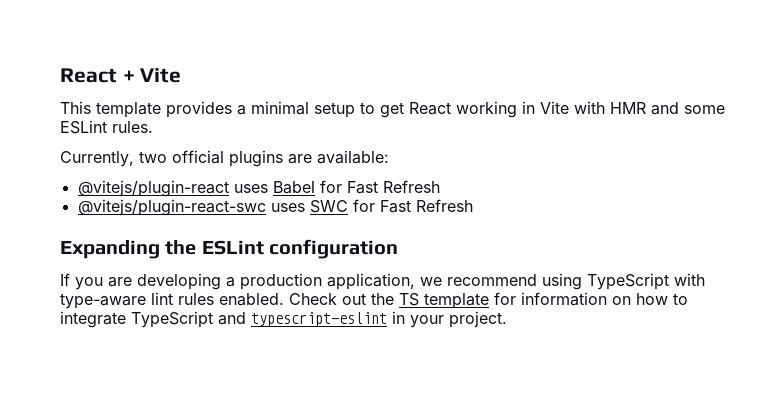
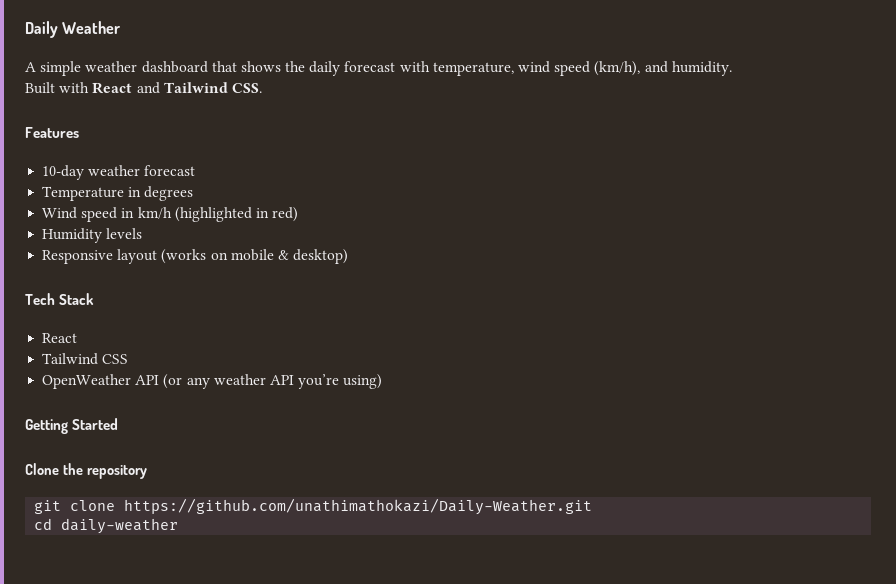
[60,68,182,83] [60,101,725,118] [60,120,153,134] [60,150,389,167] [77,180,440,197] [77,199,473,216] [60,239,399,259] [60,273,705,290] [60,292,688,309] [60,311,507,328] React + Vite // This template provides a minimal setup to get React working in Vite with HMR and some ESLint rules. // Currently, two official plugins are available: // @vitejs/plugin-react uses Babel for Fast Refresh // @vitejs/plugin-react-swc uses SWC for Fast Refresh // Expanding the ESLint configuration // If you are developing a production application, we recommend using TypeScript with type-aware lint rules enabled. Check out the TS template for information on how to integrate TypeScript and typescript-eslint in your project. -> [25,21,121,38] [25,61,732,76] [25,82,262,94] [25,127,79,138] [42,165,196,180] [42,186,194,201] [42,207,299,222] [42,228,143,243] [42,249,349,264] [25,293,95,305] [42,333,78,343] [42,353,129,365] [42,374,383,389] [25,418,119,434] [25,463,147,479] [34,498,593,515] [34,518,179,534] Daily Weather // A simple weather dashboard that shows the daily forecast with temperature, wind speed (km/h), and humidity. // Built with React and Tailwind CSS. // Features // 10-day weather forecast // Temperature in degrees // Wind speed in km/h (highlighted in red) // Humidity levels // Responsive layout (works on mobile & desktop) // Tech Stack // React // Tailwind CSS // OpenWeather API (or any weather API you’re using) // Getting Started // Clone the repository // git clone https://github.com/unathimathokazi/Daily-Weather.git // cd daily-weather

